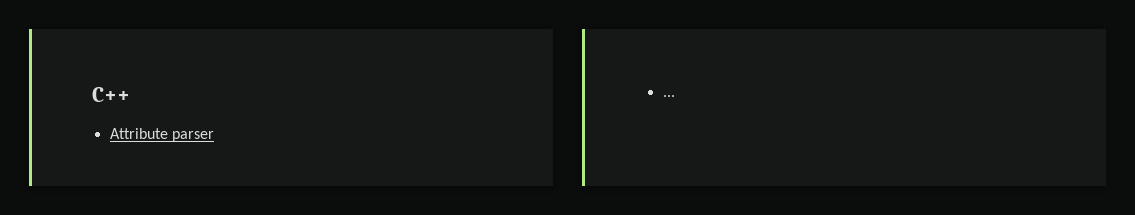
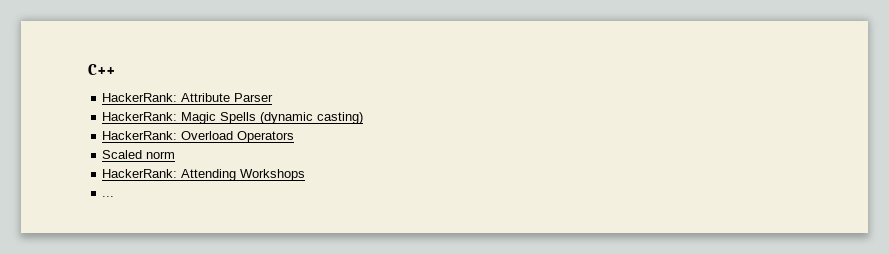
[109,128,214,142] Attribute parser -> [102,93,274,102] [102,112,364,124] [102,131,295,143] [102,150,176,159] [102,169,306,181] HackerRank: Attribute Parser // HackerRank: Magic Spells (dynamic casting) // HackerRank: Overload Operators // Scaled norm // HackerRank: Attending Workshops

